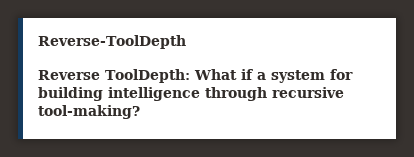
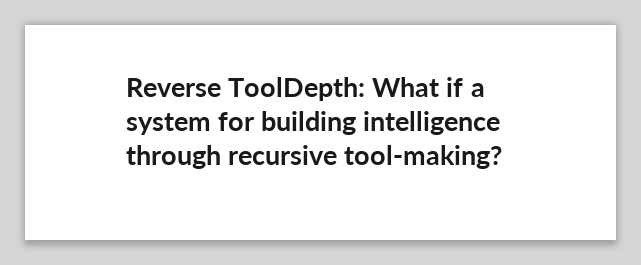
[38,35,186,49] Reverse-ToolDepth // -> (126, 87) none

